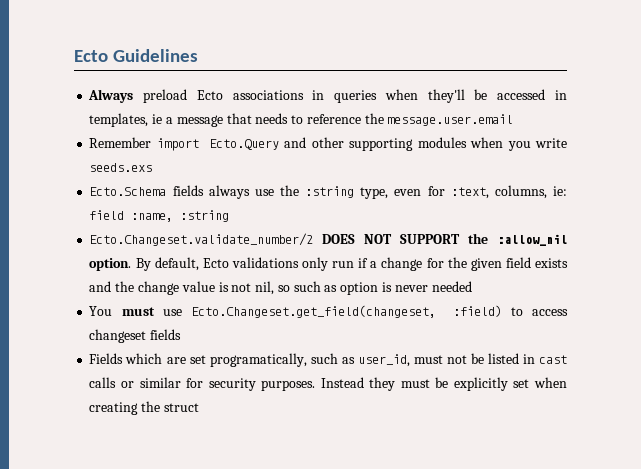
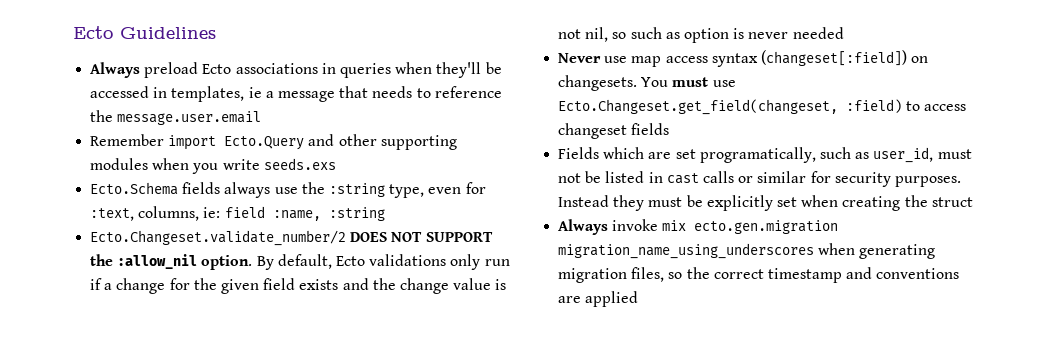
(472, 286) none -> [558,50,929,67] [558,75,638,91] Never use map access syntax (changeset[:field]) on changesets.
(199, 407) none -> [558,219,839,235] [558,243,936,259] [558,267,960,283] [558,291,639,307] // Always invoke mix ecto.gen.migration migration_name_using_underscores when generating migration files, so the correct timestamp and conventions are applied

